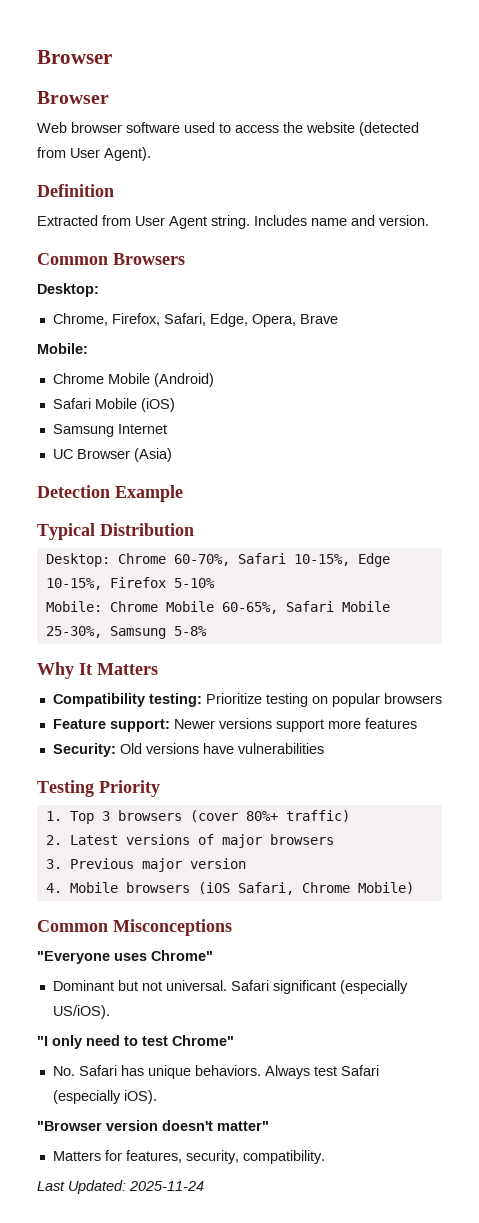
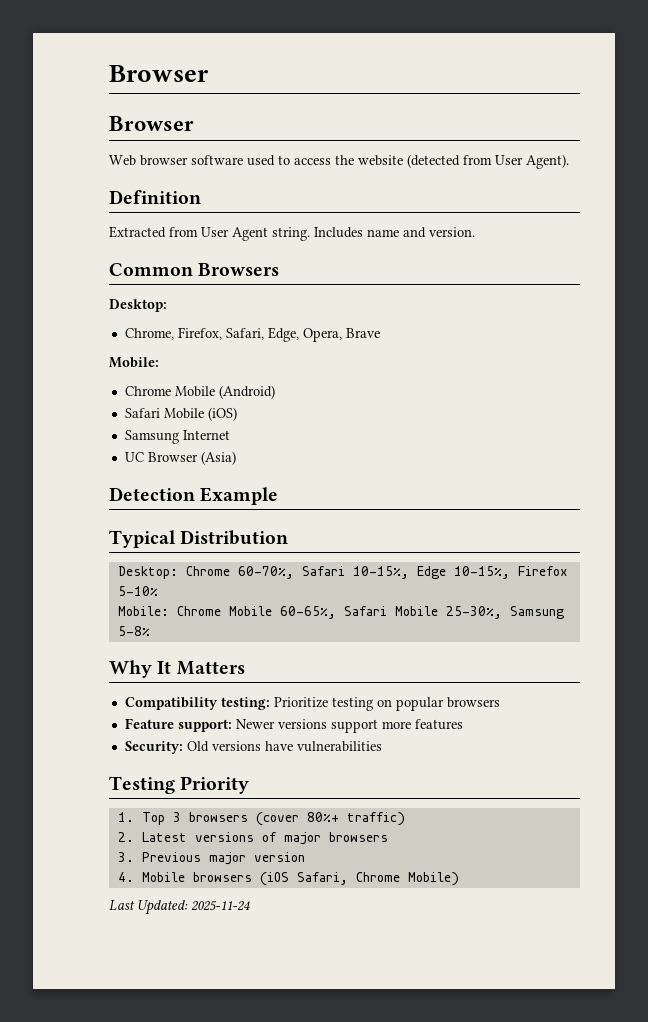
[37,919,232,936] [37,950,213,964] [52,980,408,994] [52,1005,110,1019] [37,1035,234,1049] [52,1065,379,1079] [52,1090,157,1104] [37,1120,269,1131] [52,1150,325,1164] // Common Misconceptions // "Everyone uses Chrome" // Dominant but not universal. Safari significant (especially US/iOS). // "I only need to test Chrome" // No. Safari has unique behaviors. Always test Safari (especially iOS). // "Browser version doesn't matter" // Matters for features, security, compatibility. -> (459, 879) none

